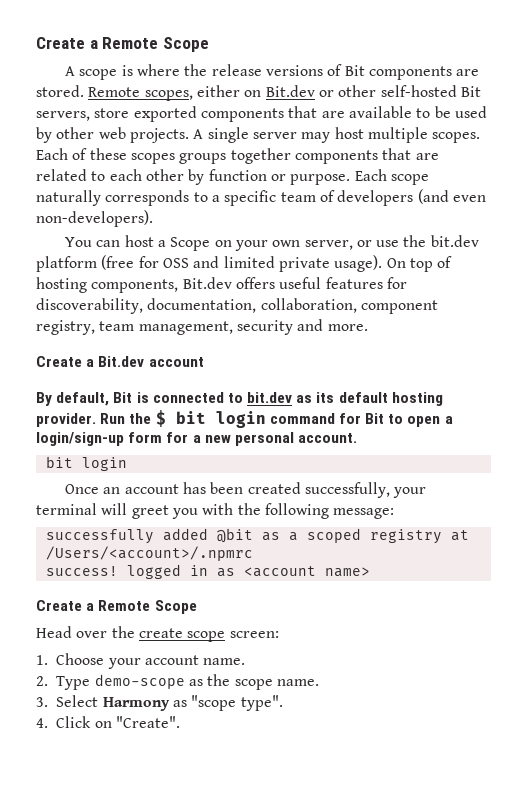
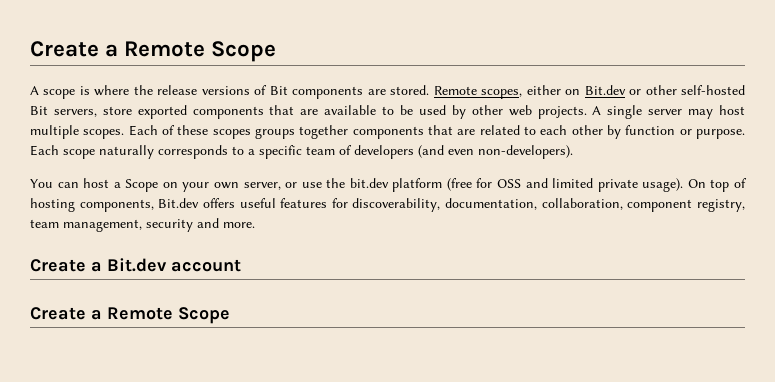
[36,392,443,406] [36,410,453,428] [36,432,358,446] [45,456,127,471] [64,482,427,498] [36,503,395,519] [45,528,469,544] [45,546,253,561] [45,564,370,579] [36,600,197,614] [36,626,279,642] [36,653,246,669] [36,674,319,690] [36,695,283,711] [36,716,180,728] By default, Bit is connected to bit.dev as its default hosting provider. Run the $ bit login command for Bit to open a login/sign-up form for a new personal account. // bit login // Once an account has been created successfully, your terminal will greet you with the following message: // successfully added @bit as a scoped registry at /Users/<account>/.npmrc // success! logged in as <account name> // Create a Remote Scope // Head over the create scope screen: // 1. Choose your account name. // 2. Type demo-scope as the scope name. // 3. Select Harmony as "scope type". // 4. Click on "Create". -> [30,307,230,324] Create a Remote Scope

